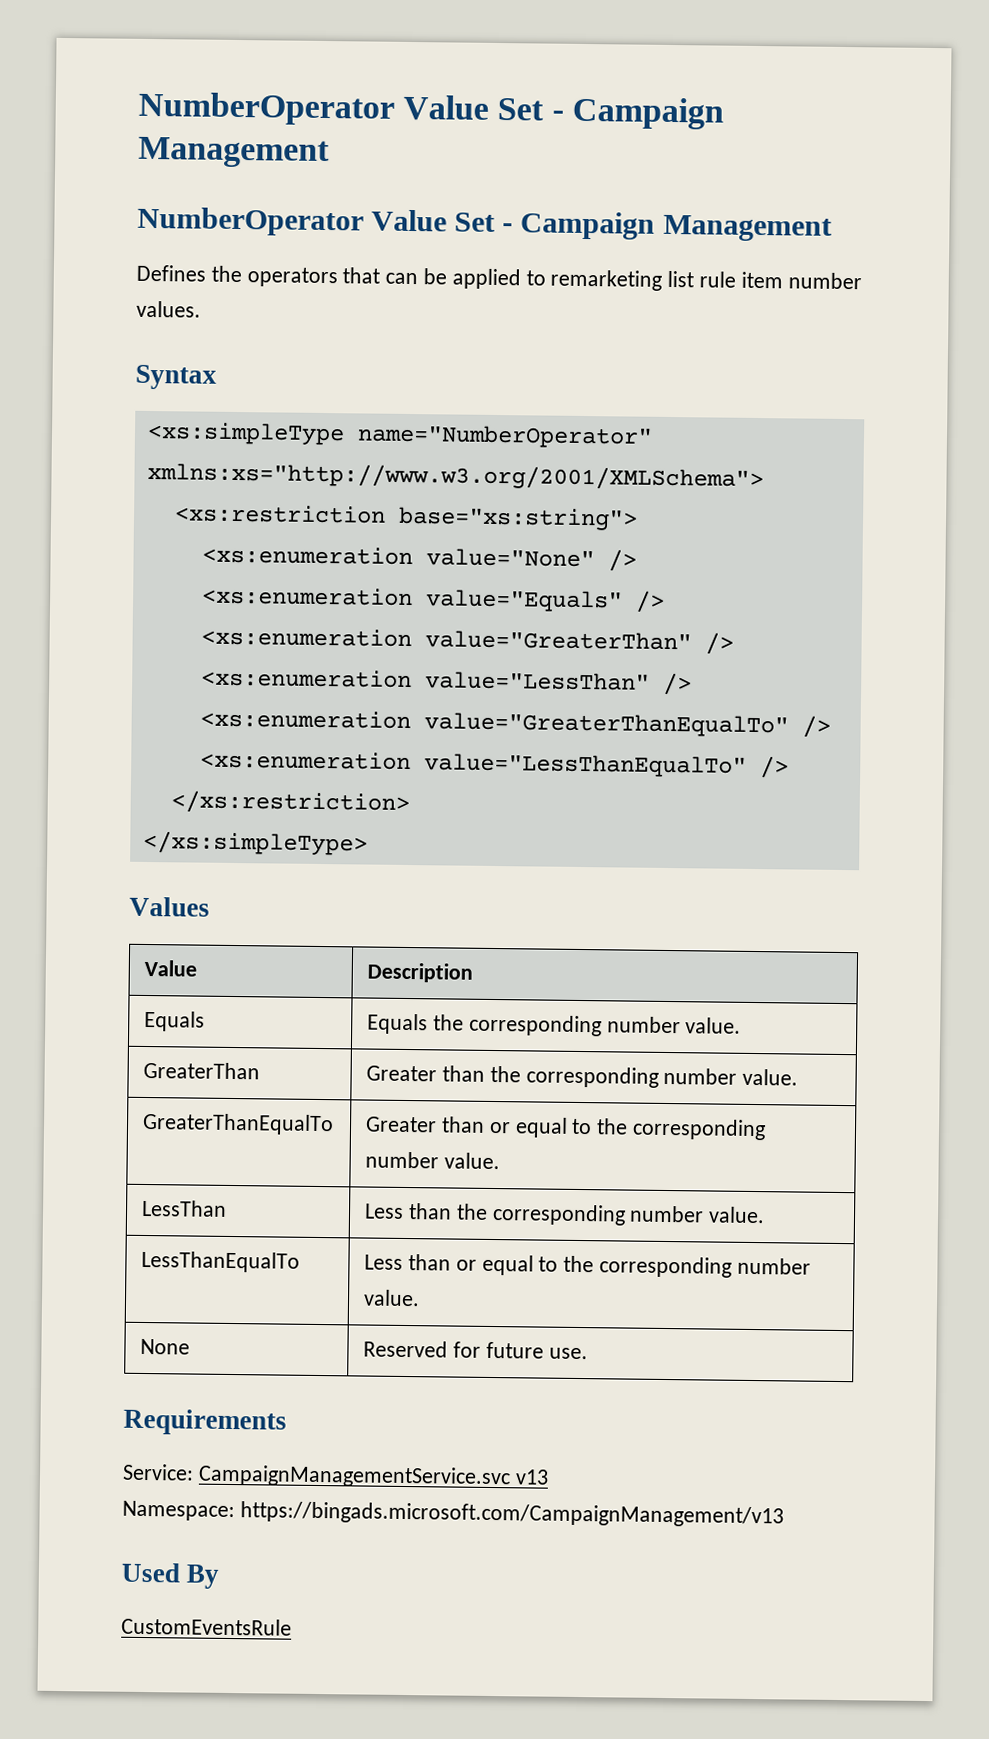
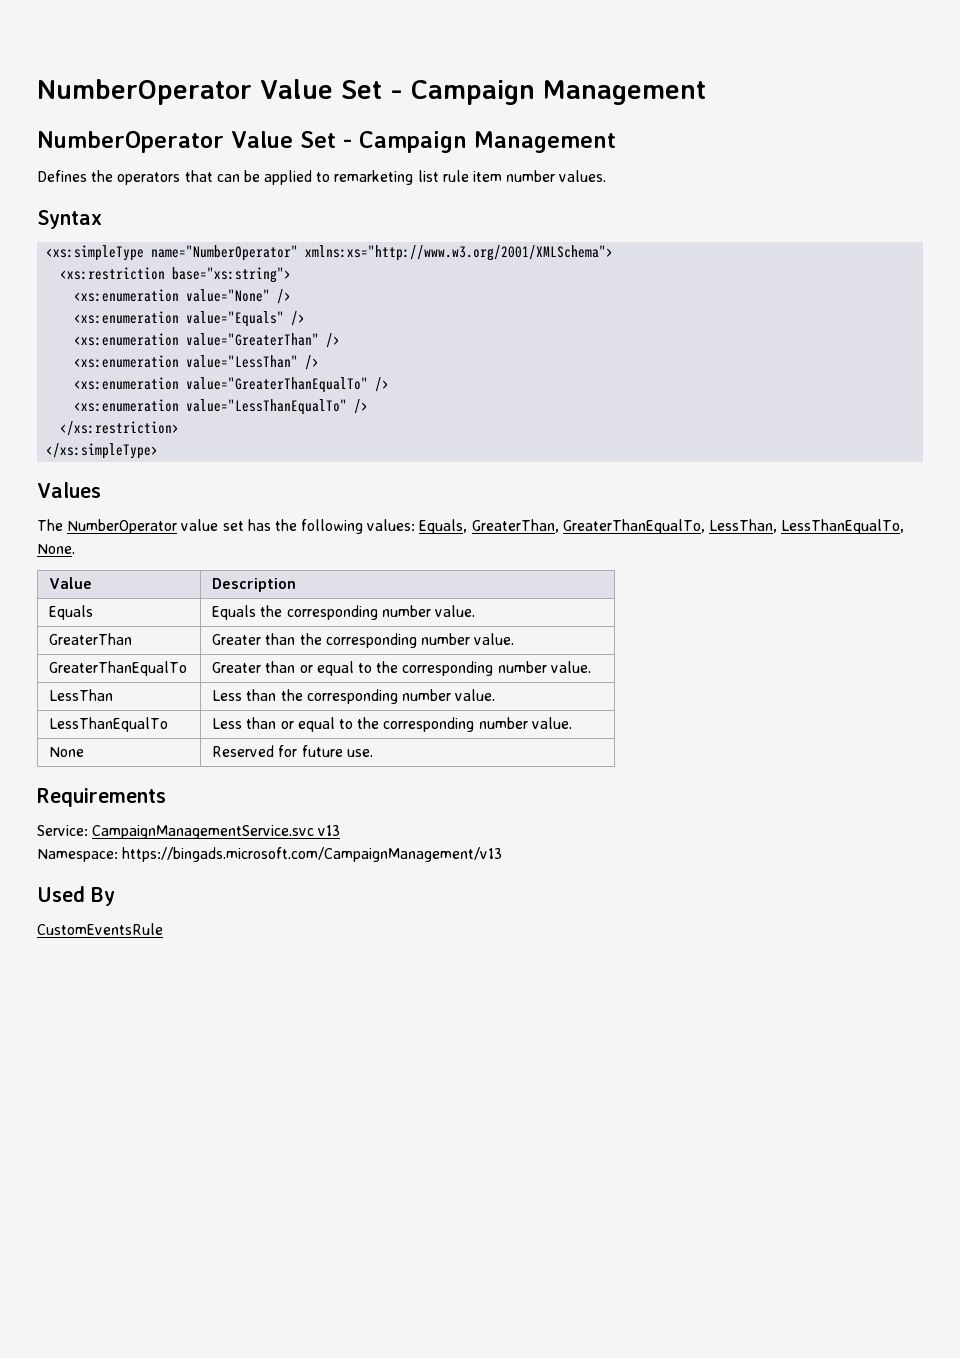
(210, 906) none -> [37,519,905,534] [37,544,75,554] // The NumberOperator value set has the following values: Equals, GreaterThan, GreaterThanEqualTo, LessThan, LessThanEqualTo, None.

